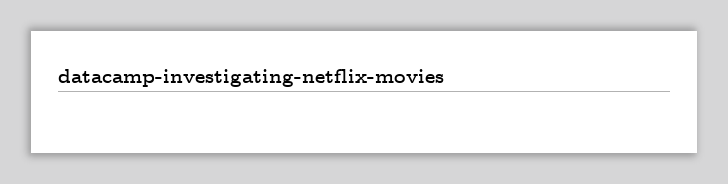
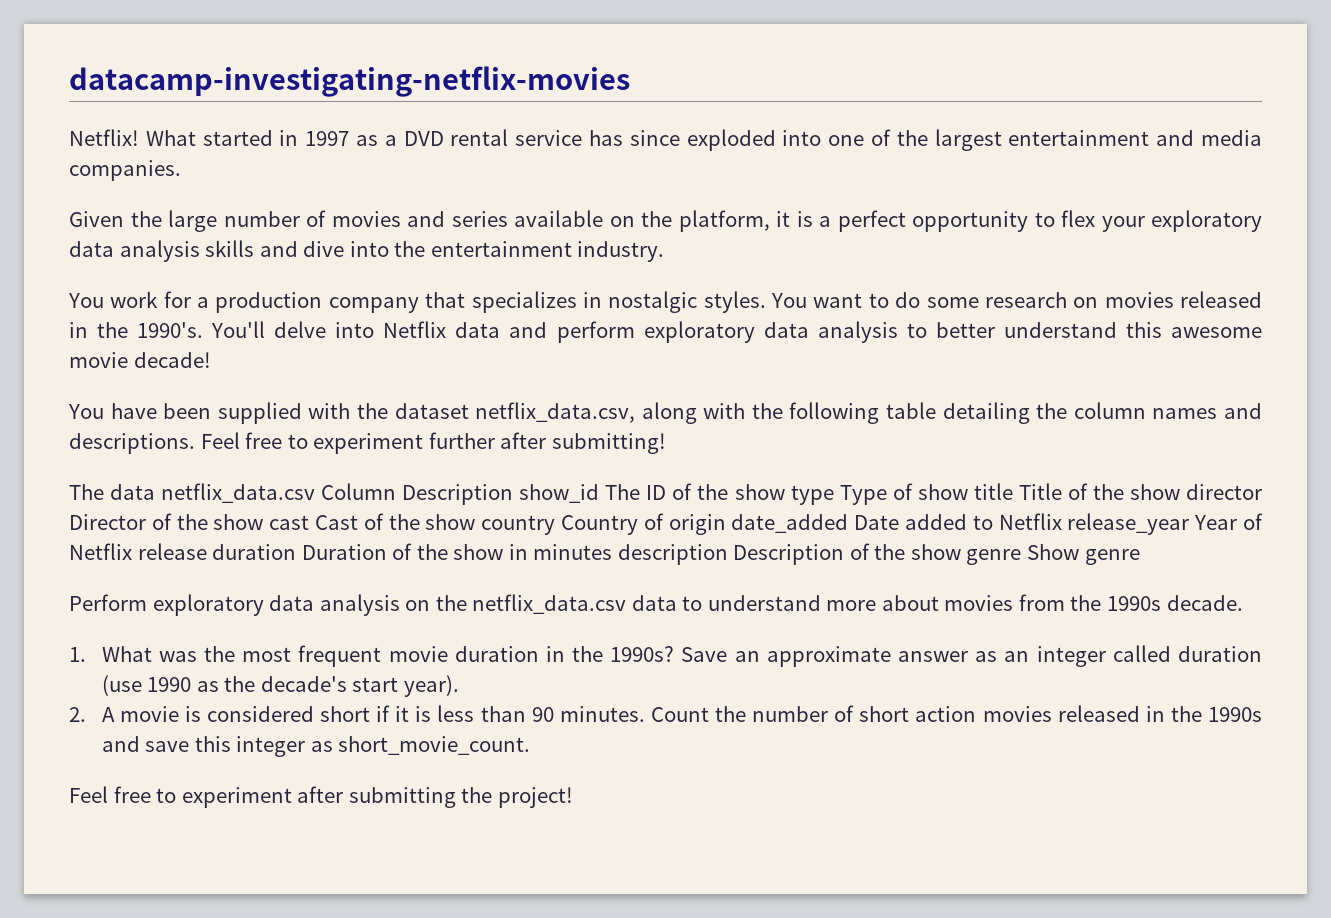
(444, 78) none -> [69,129,1262,151] [69,160,181,181] [69,210,1262,232] [69,240,665,262] [68,291,1262,313] [69,321,1262,343] [69,352,211,368] [68,402,1262,424] [69,432,666,454] [69,483,1262,505] [69,513,1263,535] [69,543,1140,565] [69,594,1243,616] [69,645,1262,667] [101,675,459,697] [69,705,1262,722] [101,736,531,757] [69,786,573,808] // Netflix! What started in 1997 as a DVD rental service has since exploded into one of the largest entertainment and media companies. // Given the large number of movies and series available on the platform, it is a perfect opportunity to flex your exploratory data analysis skills and dive into the entertainment industry. // You work for a production company that specializes in nostalgic styles. You want to do some research on movies released in the 1990's. You'll delve into Netflix data and perform exploratory data analysis to better understand this awesome movie decade! // You have been supplied with the dataset netflix_data.csv, along with the following table detailing the column names and descriptions. Feel free to experiment further after submitting! // The data netflix_data.csv Column Description show_id The ID of the show type Type of show title Title of the show director Director of the show cast Cast of the show country Country of origin date_added Date added to Netflix release_year Year of Netflix release duration Duration of the show in minutes description Description of the show genre Show genre // Perform exploratory data analysis on the netflix_data.csv data to understand more about movies from the 1990s decade. // 1. What was the most frequent movie duration in the 1990s? Save an approximate answer as an integer called duration (use 1990 as the decade's start year). // 2. A movie is considered short if it is less than 90 minutes. Count the number of short action movies released in the 1990s and save this integer as short_movie_count. // Feel free to experiment after submitting the project!

